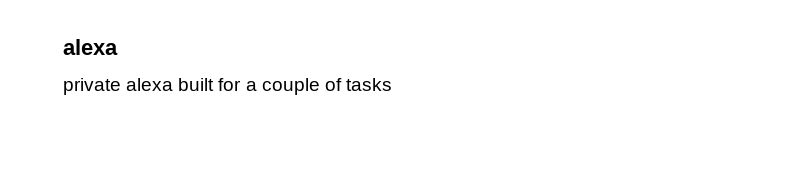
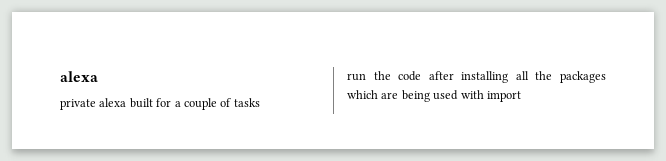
(392, 84) none -> [347,71,606,83] [347,90,521,102] // run the code after installing all the packages which are being used with import

